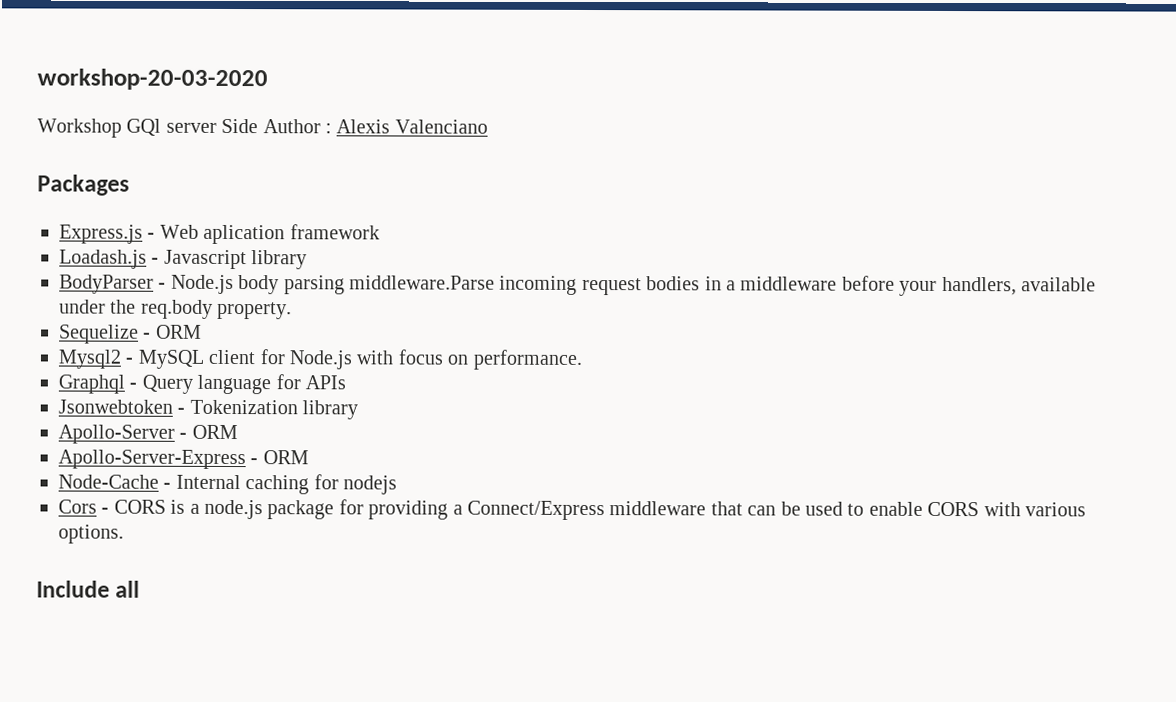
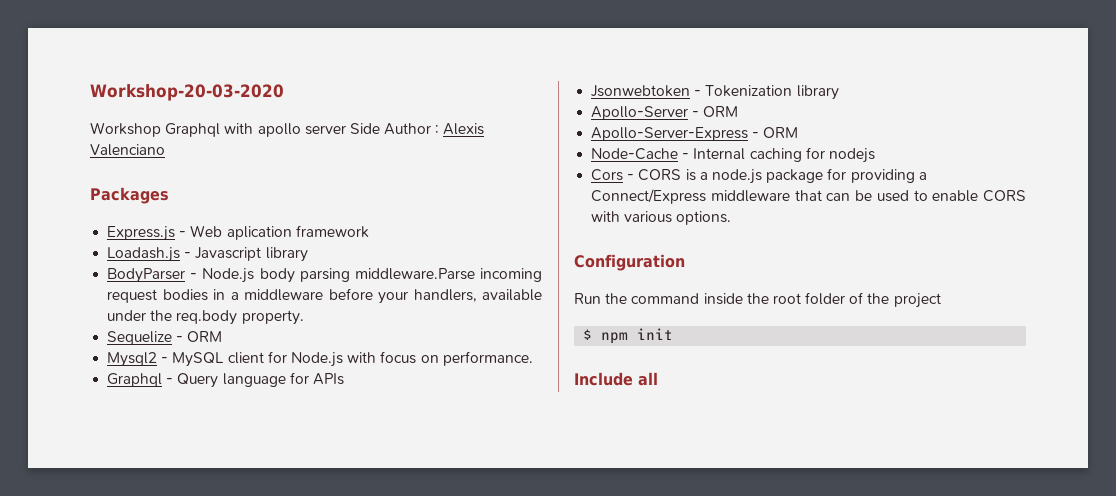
[37,68,268,91] workshop-20-03-2020 -> [90,84,284,101] Workshop-20-03-2020
[126,118,162,136] GQl -> [165,123,301,137] Graphql with apollo
(124, 534) none -> [574,254,685,271] [574,292,941,308] [583,328,674,344] // Configuration // Run the command inside the root folder of the project // $ npm init

